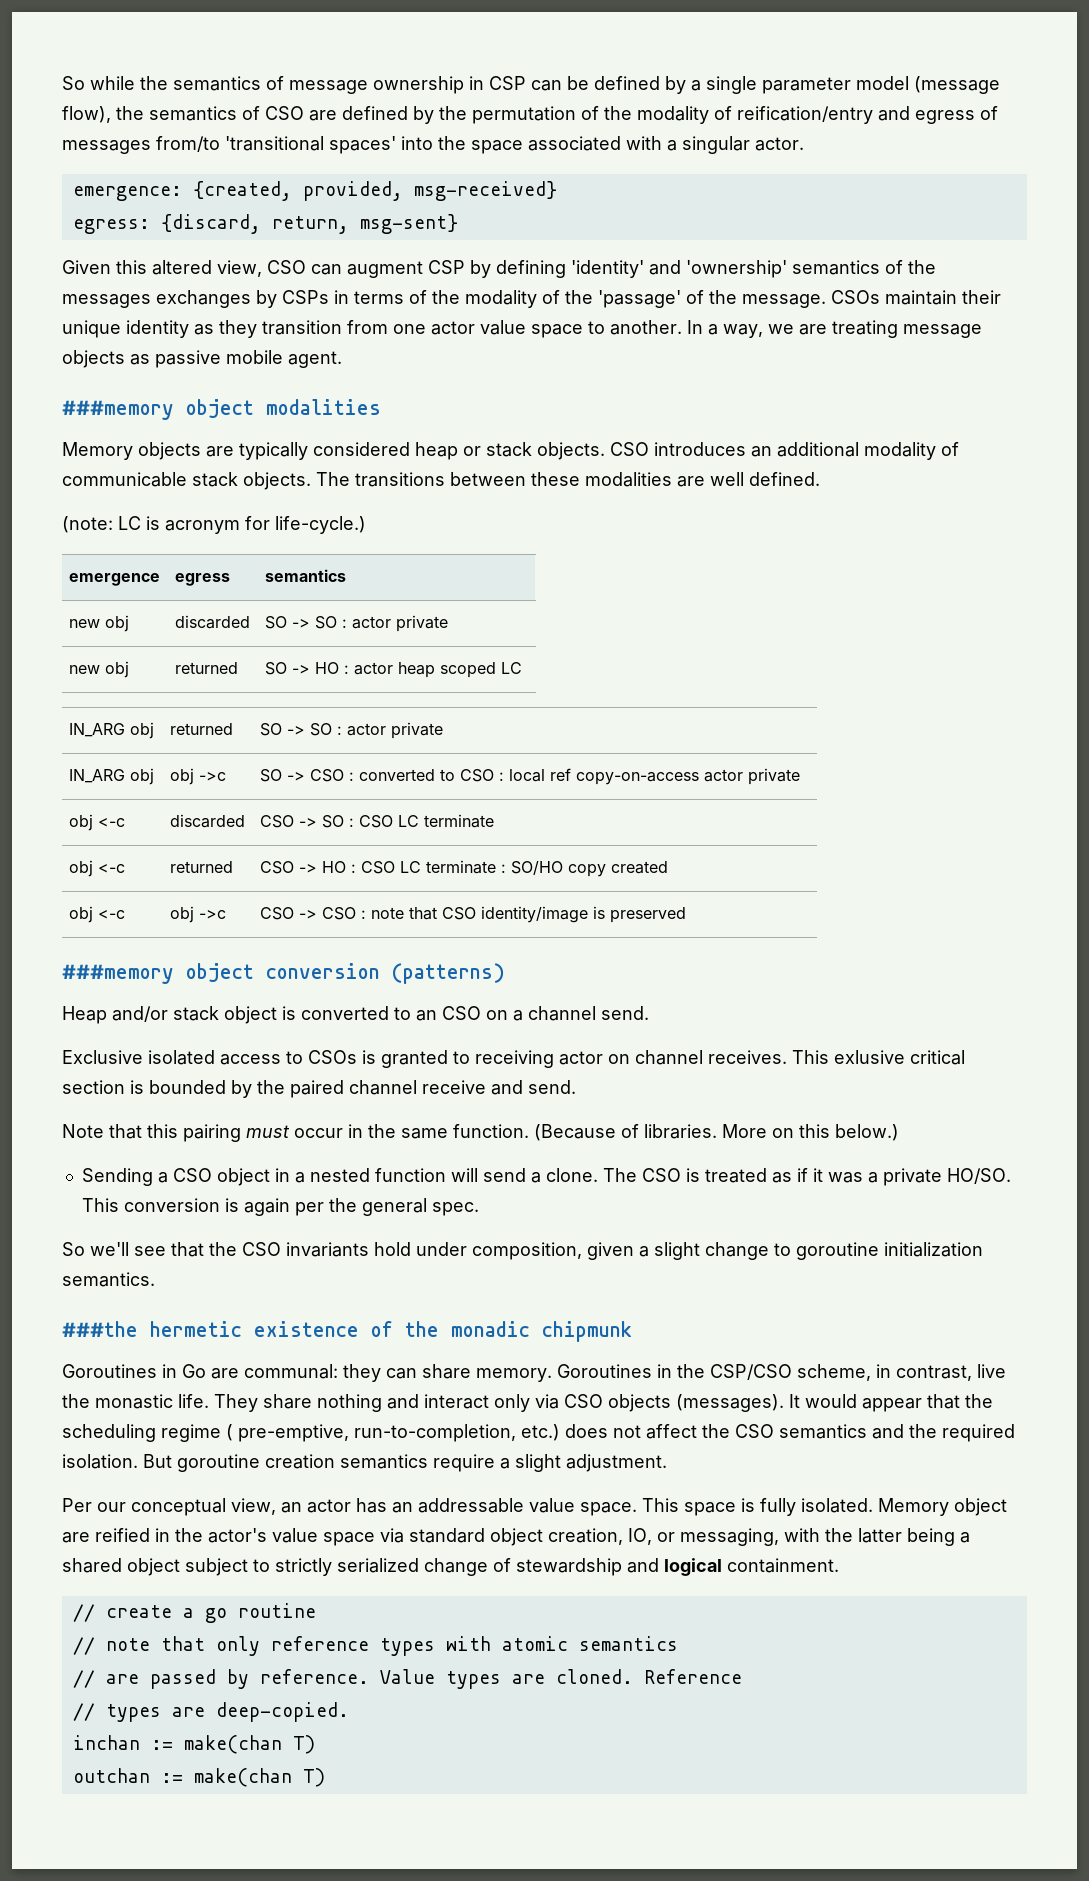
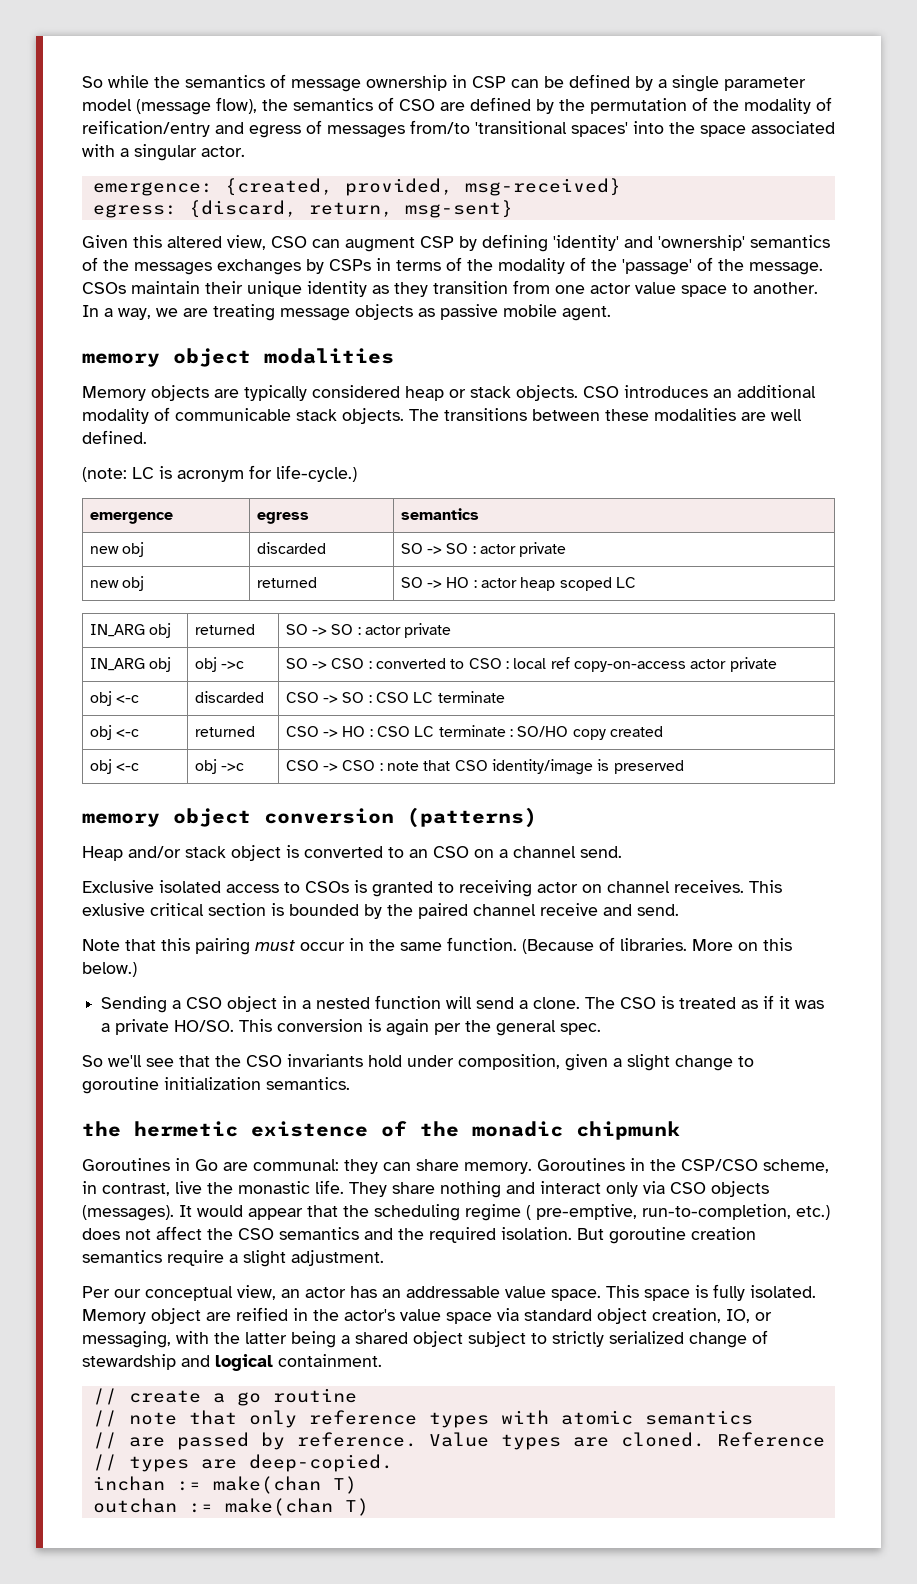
[62,400,174,420] ###memory -> [82,353,160,367] memory
[62,964,174,984] ###memory -> [82,813,160,827] memory
[62,1321,138,1337] ###the -> [82,1121,121,1137] the

